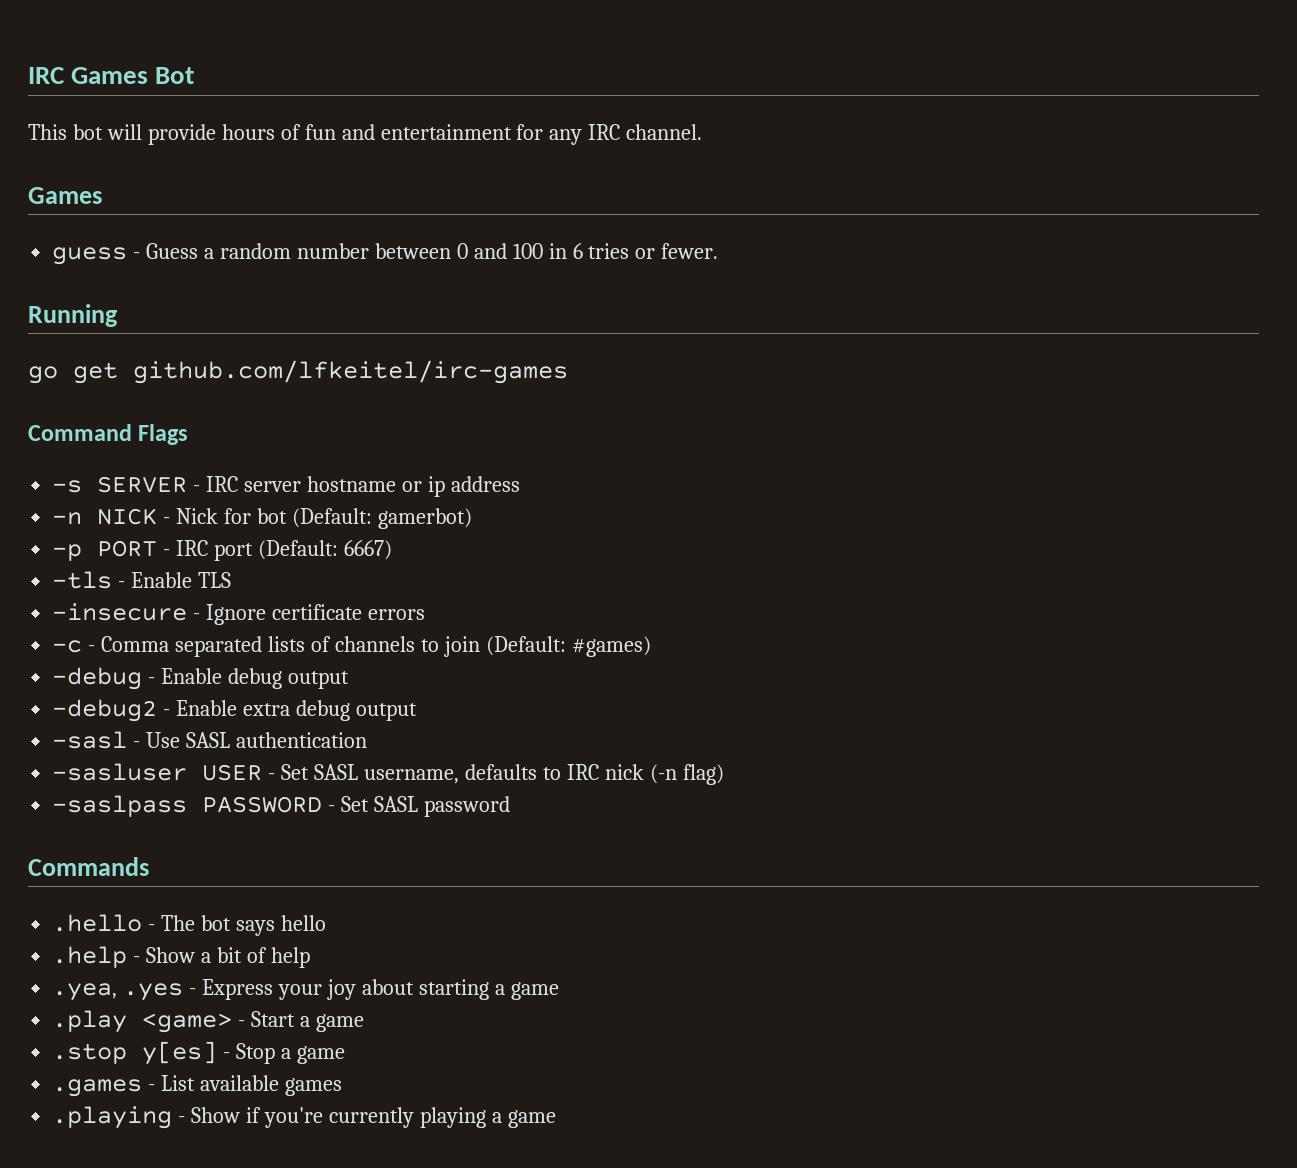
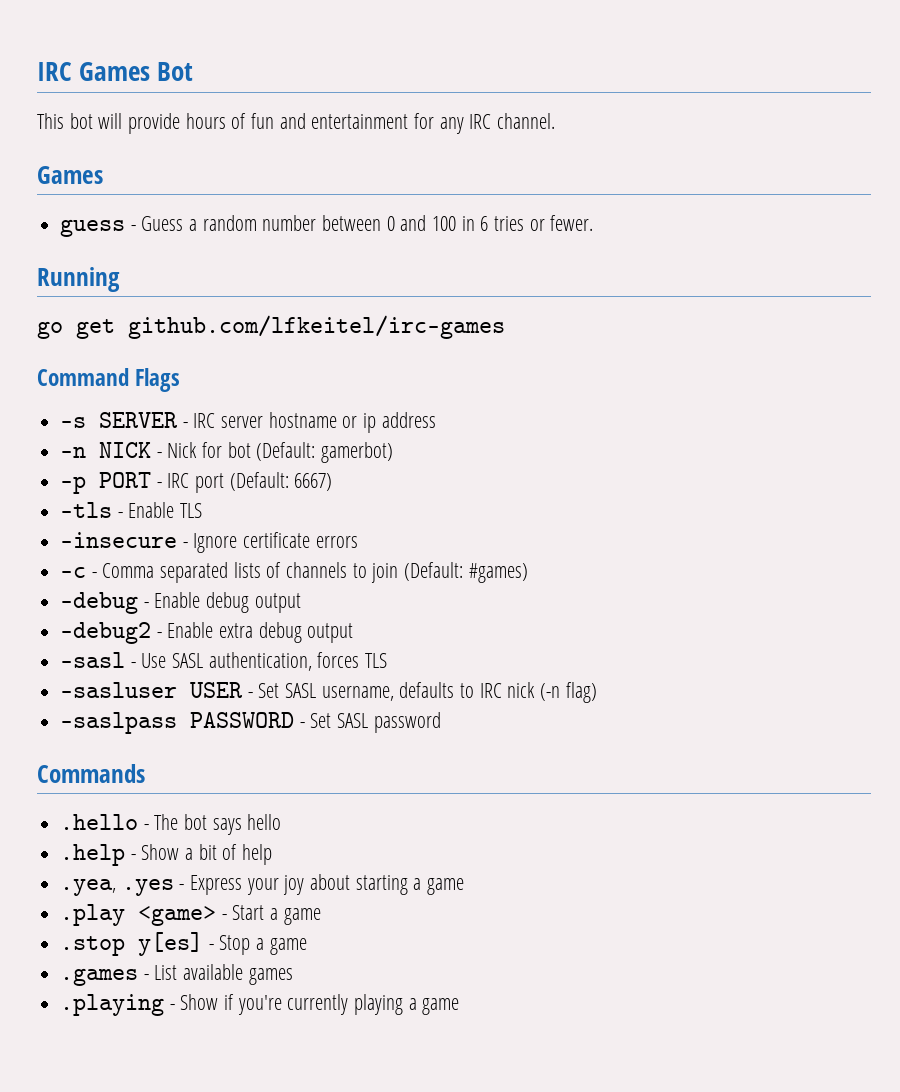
[235,732,367,748] authentication -> [208,652,388,671] authentication, forces TLS

